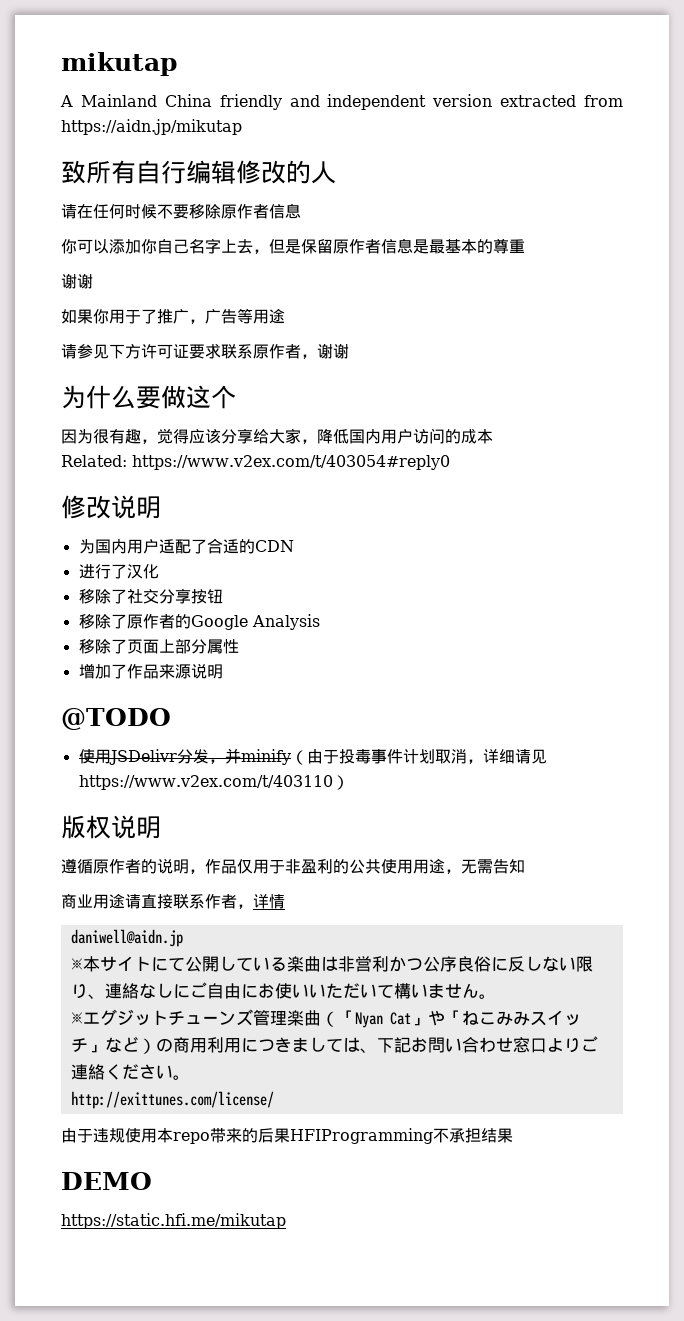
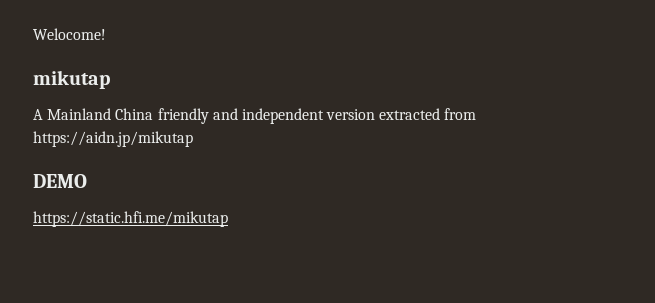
(61, 64) none -> [33,28,106,40] Welocome! //
[61,160,336,184] [61,203,301,219] [61,238,525,254] [61,273,93,289] [61,308,285,324] [61,343,349,359] [61,385,236,409] [61,428,493,444] [61,455,450,470] [61,495,161,519] [78,538,294,554] [78,564,159,579] [78,589,223,604] [78,614,320,630] [78,639,239,654] [78,663,223,679] [61,708,171,730] [78,748,547,765] [78,775,349,790] [61,815,161,839] [61,858,525,874] [61,893,285,909] [70,929,183,947] [70,956,593,972] [70,982,496,999] [70,1009,581,1028] [70,1036,598,1054] [70,1064,190,1080] [70,1091,274,1109] [61,1128,513,1144] // 致所有自行编辑修改的人 // 请在任何时候不要移除原作者信息 // 你可以添加你自己名字上去，但是保留原作者信息是最基本的尊重 // 谢谢 // 如果你用于了推广，广告等用途 // 请参见下方许可证要求联系原作者，谢谢 // 为什么要做这个 // 因为很有趣，觉得应该分享给大家，降低国内用户访问的成本 // Related: https://www.v2ex.com/t/403054#reply0 // 修改说明 // 为国内用户适配了合适的CDN // 进行了汉化 // 移除了社交分享按钮 // 移除了原作者的Google Analysis // 移除了页面上部分属性 // 增加了作品来源说明 // @TODO // 使用JSDelivr分发，并minify（由于投毒事件计划取消，详细请见https://www.v2ex.com/t/403110） // 版权说明 // 遵循原作者的说明，作品仅用于非盈利的公共使用用途，无需告知 // 商业用途请直接联系作者，详情 // daniwell@aidn.jp // ※本サイトにて公開している楽曲は非営利かつ公序良俗に反しない限り、連絡なしにご自由にお使いいただいて構いません。 // ※エグジットチューンズ管理楽曲（「Nyan Cat」や「ねこみみスイッチ」など）の商用利用につきましては、下記お問い合わせ窓口よりご連絡ください。 // http://exittunes.com/license/ // 由于违规使用本repo带来的后果HFIProgramming不承担结果 -> (193, 139) none

